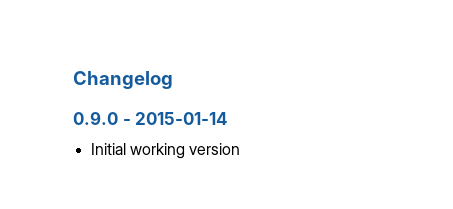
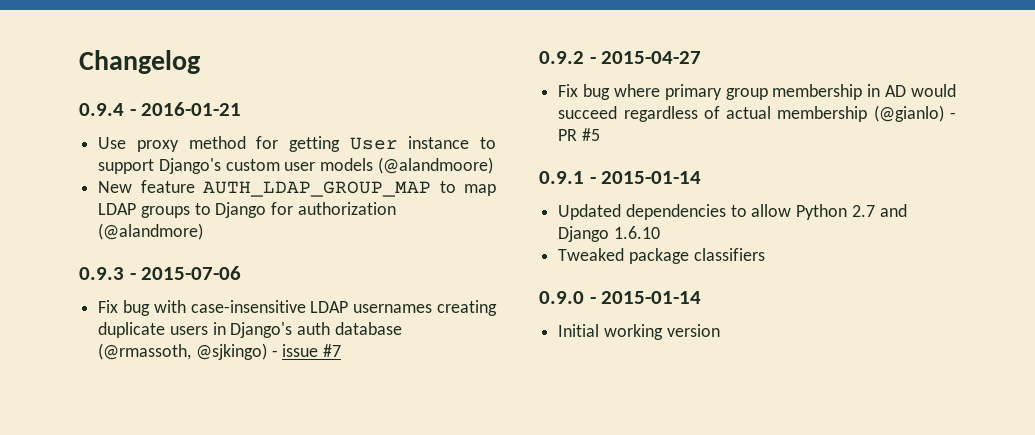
(173, 80) none -> [79,102,242,116] [98,136,497,152] [98,157,493,174] [98,180,496,197] [98,202,396,218] [98,223,204,240] [79,266,242,280] [98,300,497,316] [98,322,402,338] [98,343,342,360] [539,51,702,64] [558,84,956,100] [558,105,957,122] [558,128,600,141] [539,171,702,184] [558,204,907,220] [558,226,660,242] [558,248,765,264] // 0.9.4 - 2016-01-21 // Use proxy method for getting User instance to support Django's custom user models (@alandmoore) // New feature AUTH_LDAP_GROUP_MAP to map LDAP groups to Django for authorization (@alandmore) // 0.9.3 - 2015-07-06 // Fix bug with case-insensitive LDAP usernames creating duplicate users in Django's auth database (@rmassoth, @sjkingo) - issue #7 // 0.9.2 - 2015-04-27 // Fix bug where primary group membership in AD would succeed regardless of actual membership (@gianlo) - PR #5 // 0.9.1 - 2015-01-14 // Updated dependencies to allow Python 2.7 and Django 1.6.10 // Tweaked package classifiers

